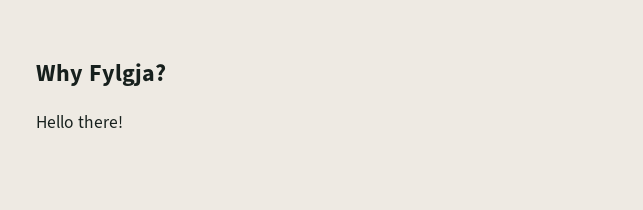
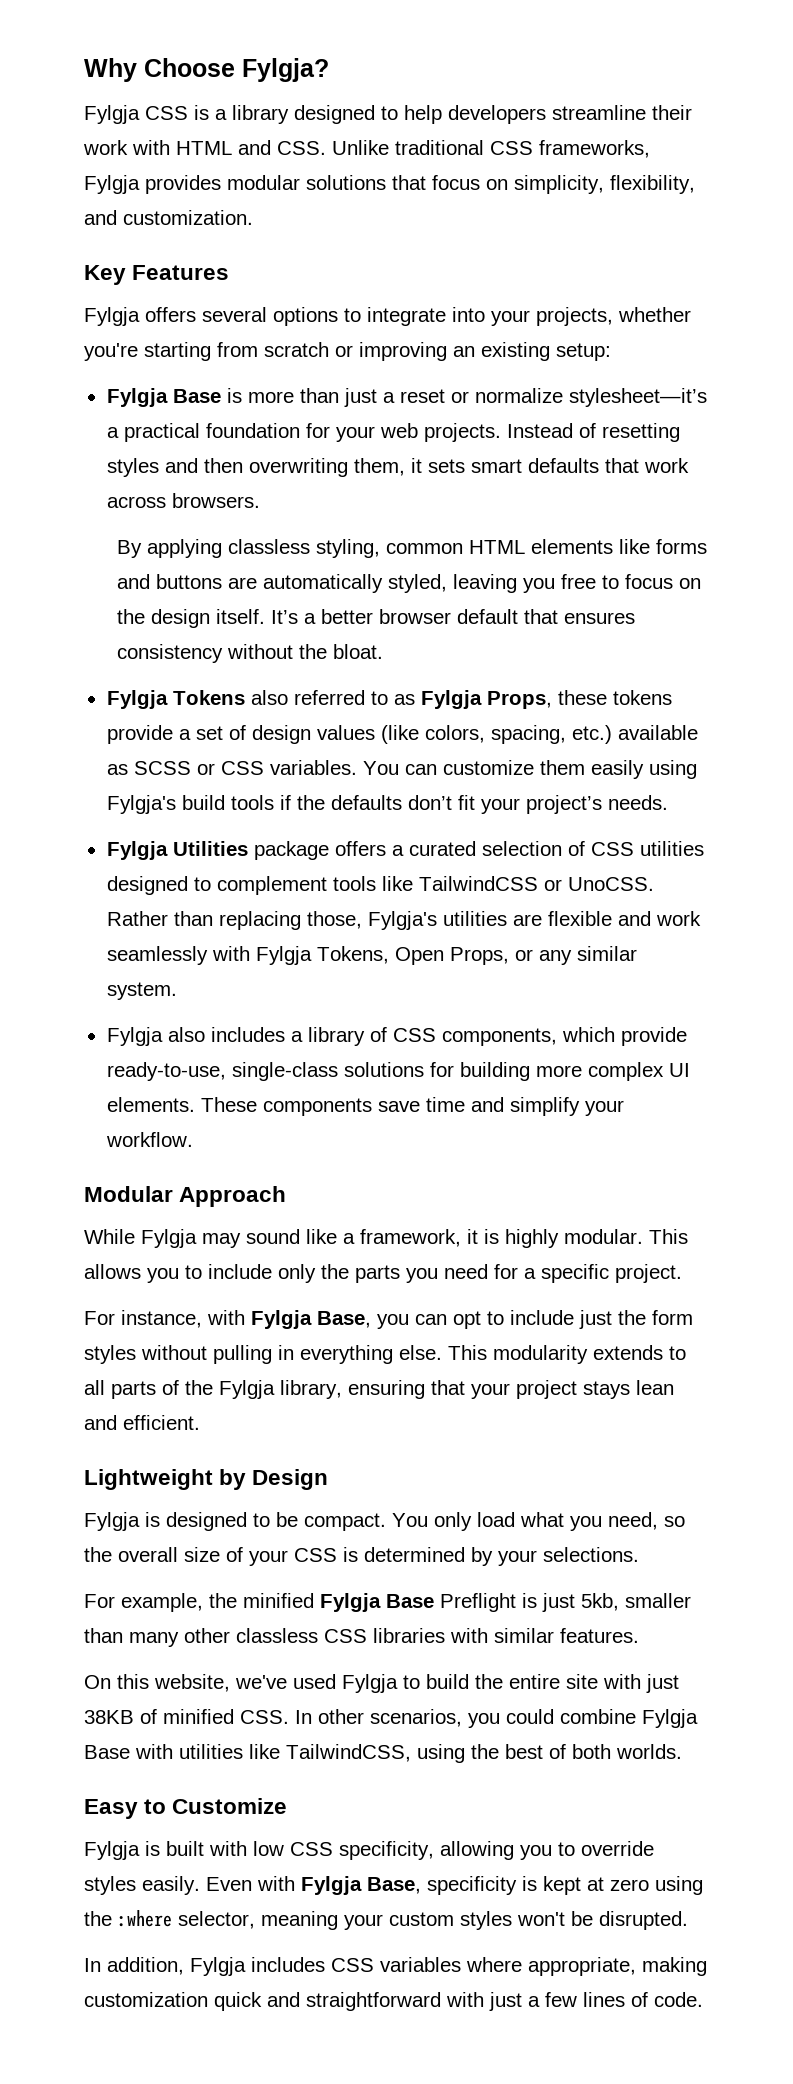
(83, 75) none -> [144,58,235,77] Choose
[36,115,123,128] Hello there! -> [84,105,692,124] [83,140,650,158] [84,175,695,194] [84,210,253,225] [84,265,230,285] [84,307,691,326] [84,342,611,361] [106,388,707,407] [106,423,680,442] [106,458,689,477] [106,493,260,508] [117,539,708,558] [117,574,702,593] [117,609,636,628] [117,644,384,663] [106,690,672,709] [106,725,698,744] [106,760,697,779] [106,795,668,814] [106,841,704,860] [106,876,654,895] [106,911,701,930] [106,946,637,965] [106,982,177,1000] [106,1027,687,1046] [106,1062,690,1081] [106,1097,624,1116] [105,1132,193,1147] [84,1186,287,1207] [84,1229,688,1248] [84,1264,682,1283] [84,1310,693,1329] [84,1345,686,1364] [84,1380,674,1399] [84,1415,200,1430] [84,1469,329,1490] [84,1512,685,1531] [84,1547,639,1566] [84,1593,691,1612] [84,1628,639,1647] [84,1674,679,1693] [84,1709,698,1728] [84,1744,682,1763] [84,1798,288,1819] [84,1841,654,1860] [84,1876,703,1895] [84,1910,688,1930] [84,1957,707,1976] [84,1992,703,2011] Fylgja CSS is a library designed to help developers streamline their work with HTML and CSS. Unlike traditional CSS frameworks, Fylgja provides modular solutions that focus on simplicity, flexibility, and customization. // Key Features // Fylgja offers several options to integrate into your projects, whether you're starting from scratch or improving an existing setup: // Fylgja Base is more than just a reset or normalize stylesheet—it’s a practical foundation for your web projects. Instead of resetting styles and then overwriting them, it sets smart defaults that work across browsers. // By applying classless styling, common HTML elements like forms and buttons are automatically styled, leaving you free to focus on the design itself. It’s a better browser default that ensures consistency without the bloat. // Fylgja Tokens also referred to as Fylgja Props, these tokens provide a set of design values (like colors, spacing, etc.) available as SCSS or CSS variables. You can customize them easily using Fylgja's build tools if the defaults don’t fit your project’s needs. // Fylgja Utilities package offers a curated selection of CSS utilities designed to complement tools like TailwindCSS or UnoCSS. Rather than replacing those, Fylgja's utilities are flexible and work seamlessly with Fylgja Tokens, Open Props, or any similar system. // Fylgja also includes a library of CSS components, which provide ready-to-use, single-class solutions for building more complex UI elements. These components save time and simplify your workflow. // Modular Approach // While Fylgja may sound like a framework, it is highly modular. This allows you to include only the parts you need for a specific project. // For instance, with Fylgja Base, you can opt to include just the form styles without pulling in everything else. This modularity extends to all parts of the Fylgja library, ensuring that your project stays lean and efficient. // Lightweight by Design // Fylgja is designed to be compact. You only load what you need, so the overall size of your CSS is determined by your selections. // For example, the minified Fylgja Base Preflight is just 5kb, smaller than many other classless CSS libraries with similar features. // On this website, we've used Fylgja to build the entire site with just 38KB of minified CSS. In other scenarios, you could combine Fylgja Base with utilities like TailwindCSS, using the best of both worlds. // Easy to Customize // Fylgja is built with low CSS specificity, allowing you to override styles easily. Even with Fylgja Base, specificity is kept at zero using the :where selector, meaning your custom styles won't be disrupted. // In addition, Fylgja includes CSS variables where appropriate, making customization quick and straightforward with just a few lines of code.

